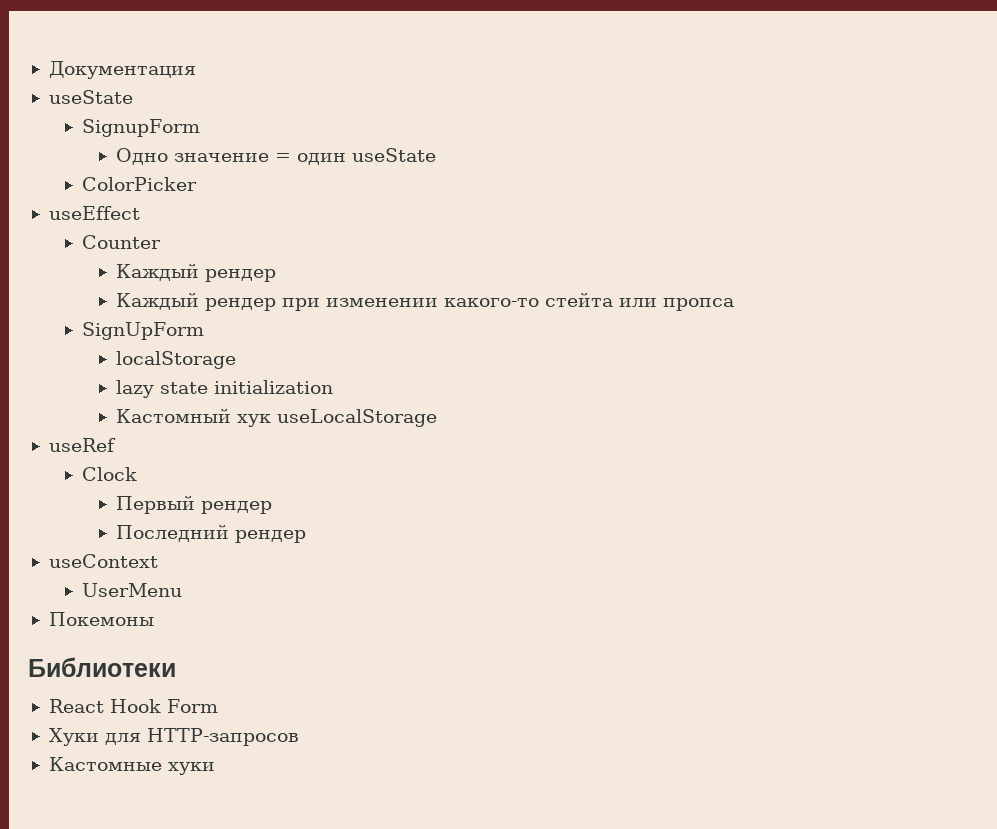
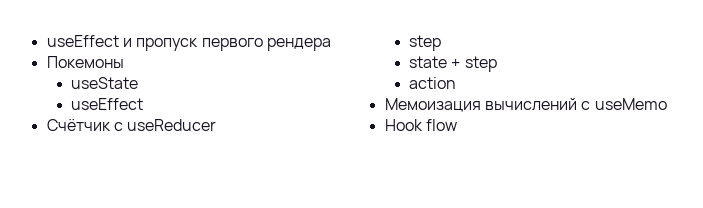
[48,61,196,79] [48,90,133,104] [82,119,201,137] [115,148,436,165] [82,177,198,191] [48,206,140,220] [82,235,162,249] [115,263,276,282] [115,292,734,311] [82,322,205,340] [115,351,236,369] [115,380,333,398] [115,408,437,427] [48,438,116,452] [82,467,138,481] [115,495,272,514] [115,524,306,543] [48,554,158,568] [82,583,183,597] [48,612,154,626] [28,657,176,677] [48,699,218,713] [48,728,299,746] [48,757,215,775] Документация // useState // SignupForm // Одно значение = один useState // ColorPicker // useEffect // Counter // Каждый рендер // Каждый рендер при изменении какого-то стейта или пропса // SignUpForm // localStorage // lazy state initialization // Кастомный хук useLocalStorage // useRef // Clock // Первый рендер // Последний рендер // useContext // UserMenu // Покемоны // Библиотеки // React Hook Form // Хуки для HTTP-запросов // Кастомные хуки -> [46,35,331,51] [46,56,124,68] [71,77,139,89] [71,98,144,110] [46,119,217,131] [409,35,442,51] [409,56,497,72] [409,77,457,89] [384,98,667,112] [384,119,457,131] useEffect и пропуск первого рендера // Покемоны // useState // useEffect // Счётчик c useReducer // step // state + step // action // Мемоизация вычислений с useMemo // Hook flow

